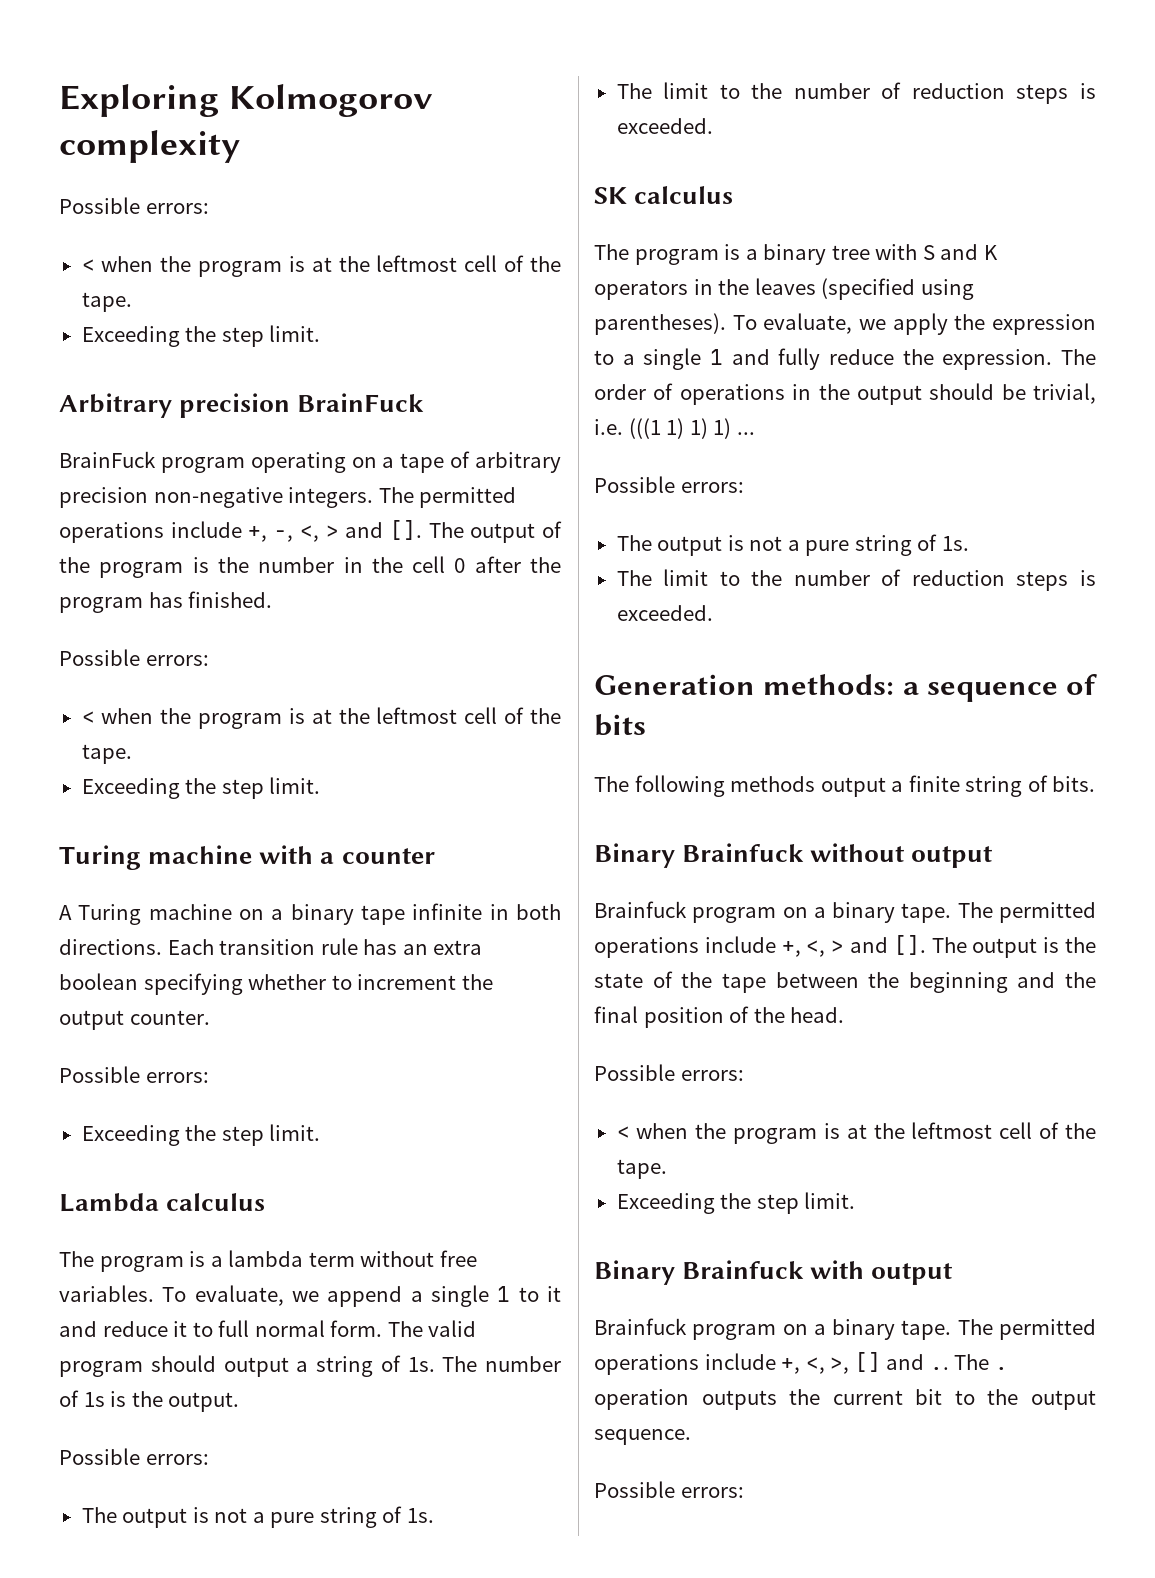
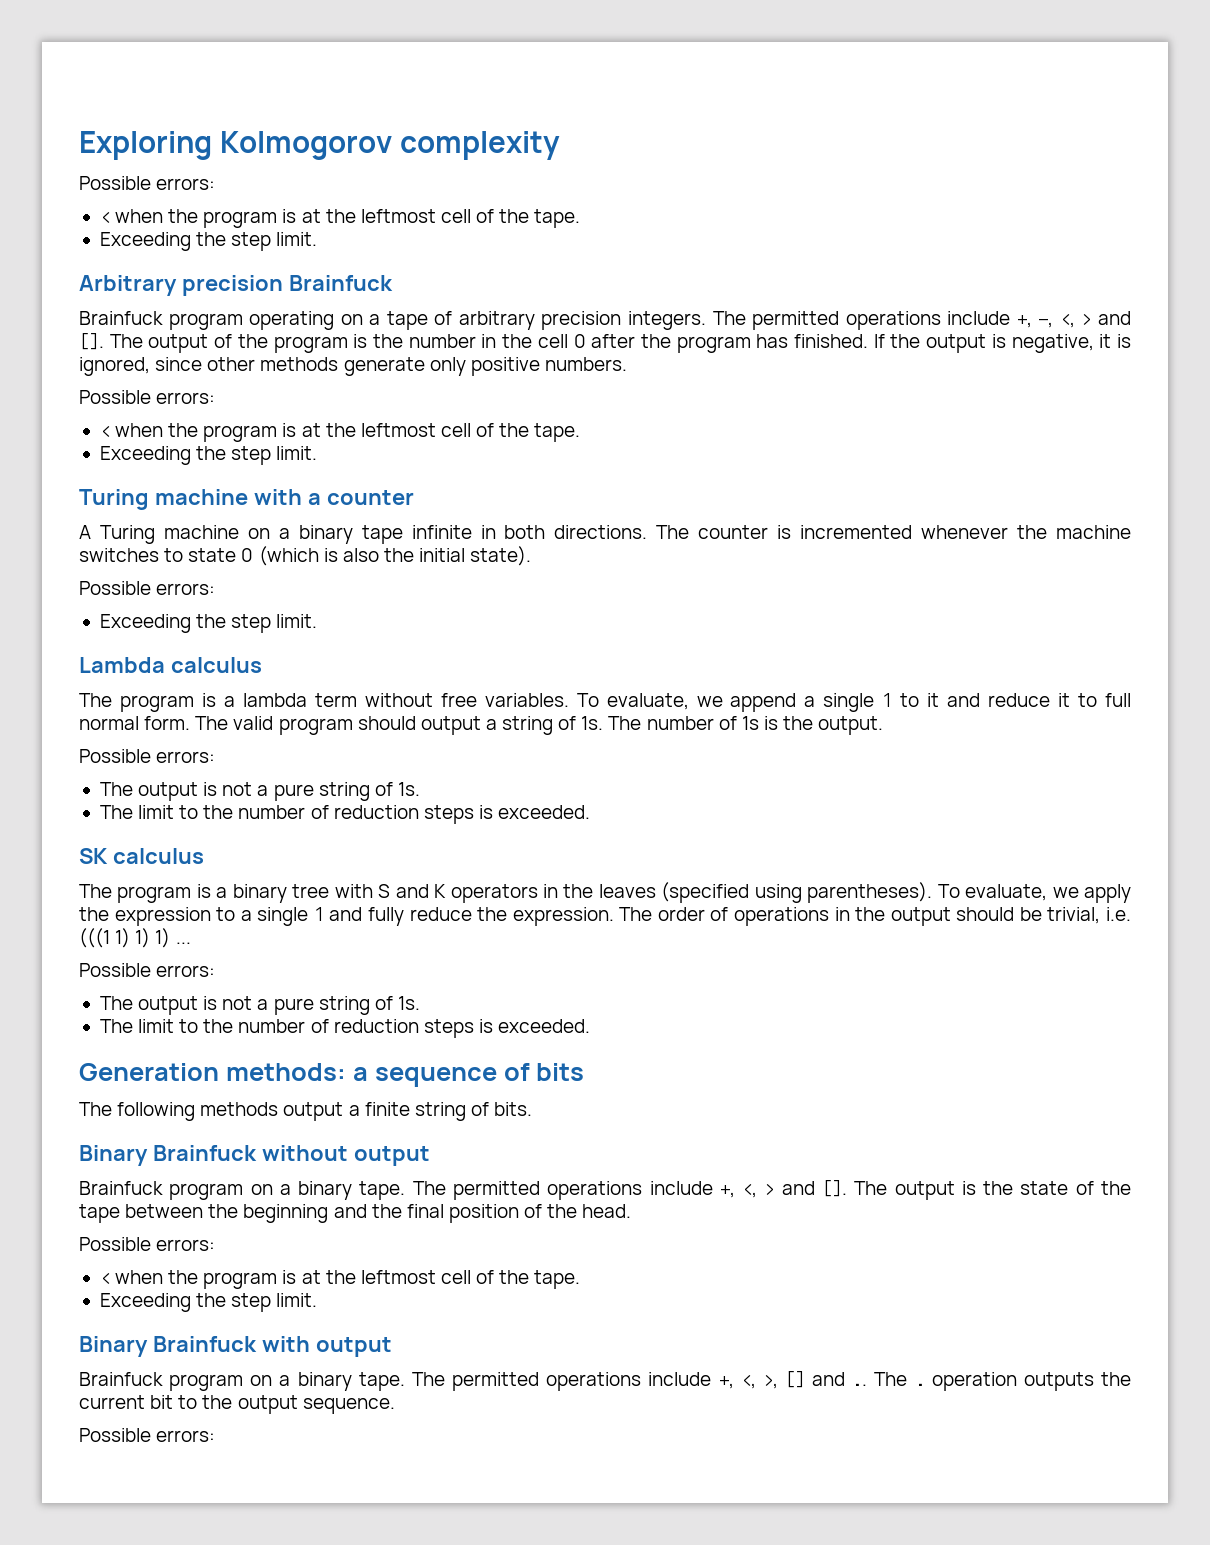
[297,393,425,412] [59,451,156,468] BrainFuck // BrainFuck -> [288,275,393,291] [79,311,163,325] Brainfuck // Brainfuck
[153,487,283,508] non-negative -> (622, 320) none
(273, 599) none -> [873,334,1132,353] [79,357,627,376] If the output is negative, it is ignored, since other methods generate only positive numbers.
[167,938,483,955] [59,973,493,995] [59,1010,210,1030] Each transition rule has an extra boolean specifying whether to increment the output counter. -> [656,525,1132,539] [79,546,532,566] The counter is incremented whenever the machine switches to state 0 (which is also the initial state).

